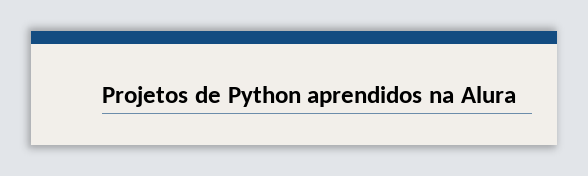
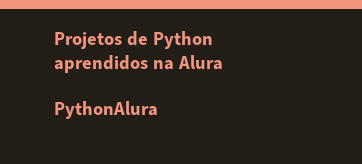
(516, 94) none -> [54,101,158,119] // PythonAlura

